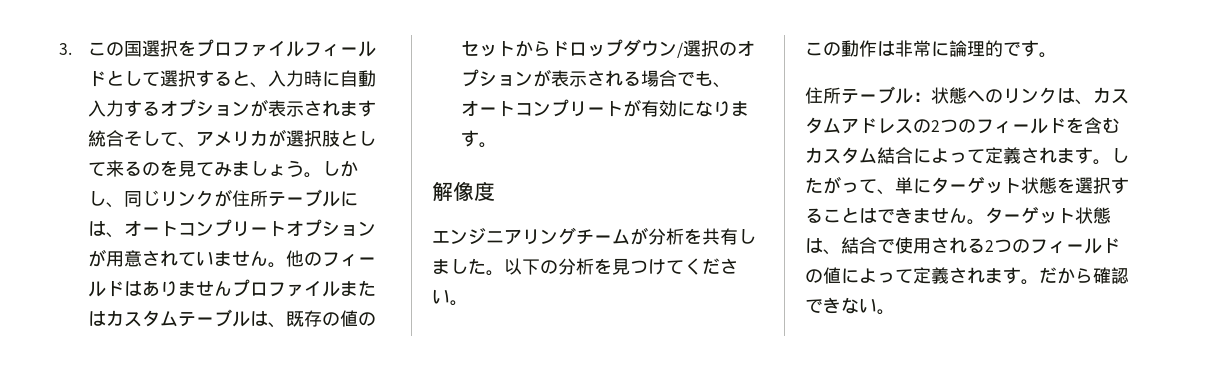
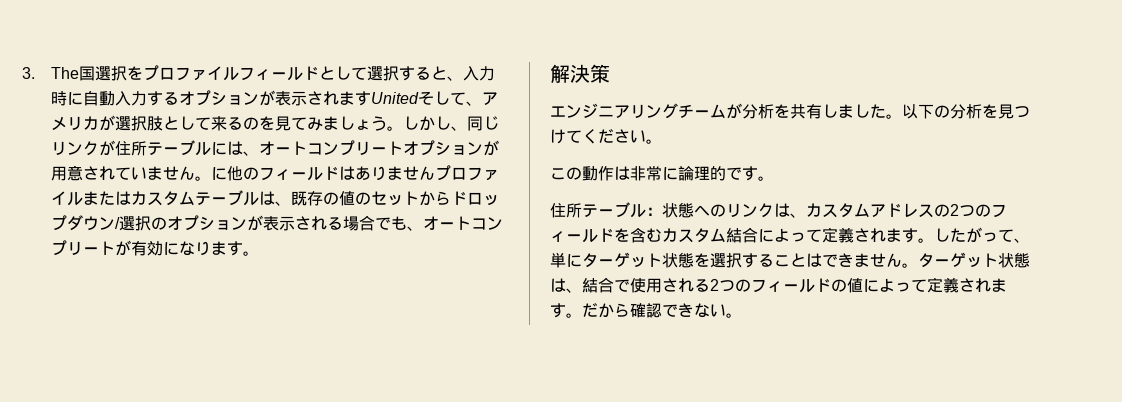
[87,42,124,56] この -> [51,67,80,79] The
[87,130,124,147] 統合 -> [371,92,420,104] United
(286, 265) none -> [211,167,228,180] に
[453,181,495,201] 像度 -> [570,64,610,83] 決策

